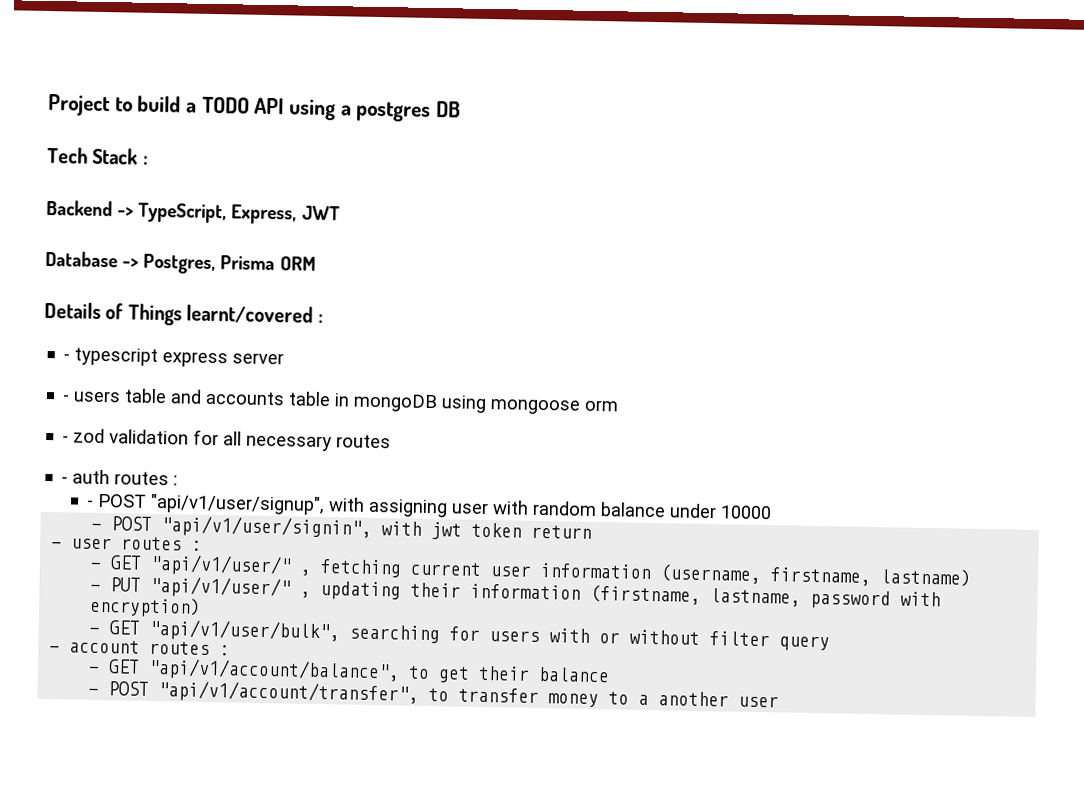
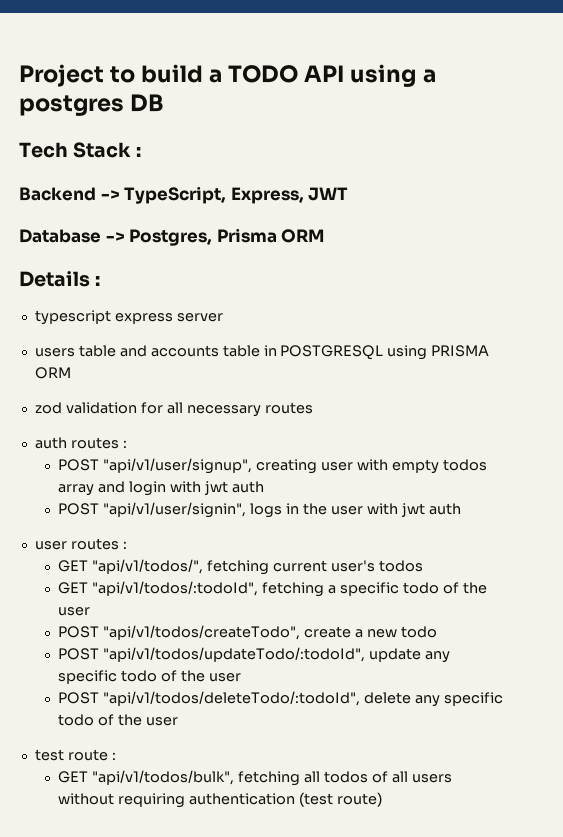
[105,303,323,326] [63,353,71,361] of Things learnt/covered : // - -> [95,276,101,286] : //
[62,394,71,402] - -> (223, 317) none
[353,393,619,415] [62,435,70,443] mongoDB using mongoose orm // - -> [280,345,490,360] [34,367,71,379] POSTGRESQL using PRISMA ORM //
[61,476,69,484] - -> (313, 408) none
[86,499,95,507] - -> (127, 444) none
[328,497,773,520] [91,515,593,540] [51,536,203,551] [90,553,972,587] [90,575,942,610] [89,596,202,618] [89,618,831,652] [49,639,231,656] [88,657,611,683] [88,680,780,708] with assigning user with random balance under 10000 // - POST "api/v1/user/signin", with jwt token return // - user routes : // - GET "api/v1/user/" , fetching current user information (username, firstname, lastname) // - PUT "api/v1/user/" , updating their information (firstname, lastname, password with encryption) // - GET "api/v1/user/bulk", searching for users with or without filter query // - account routes : // - GET "api/v1/account/balance", to get their balance // - POST "api/v1/account/transfer", to transfer money to a another user -> [256,459,487,474] [58,481,264,496] [58,502,461,518] [34,538,127,550] [58,559,423,575] [58,581,487,597] [58,607,91,616] [58,625,437,640] [58,647,451,663] [58,670,242,684] [58,691,504,707] [58,714,179,726] [34,749,116,761] [58,770,452,786] [58,792,383,808] creating user with empty todos array and login with jwt auth // POST "api/v1/user/signin", logs in the user with jwt auth // user routes : // GET "api/v1/todos/", fetching current user's todos // GET "api/v1/todos/:todoId", fetching a specific todo of the user // POST "api/v1/todos/createTodo", create a new todo // POST "api/v1/todos/updateTodo/:todoId", update any specific todo of the user // POST "api/v1/todos/deleteTodo/:todoId", delete any specific todo of the user // test route : // GET "api/v1/todos/bulk", fetching all todos of all users without requiring authentication (test route)

